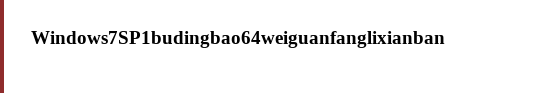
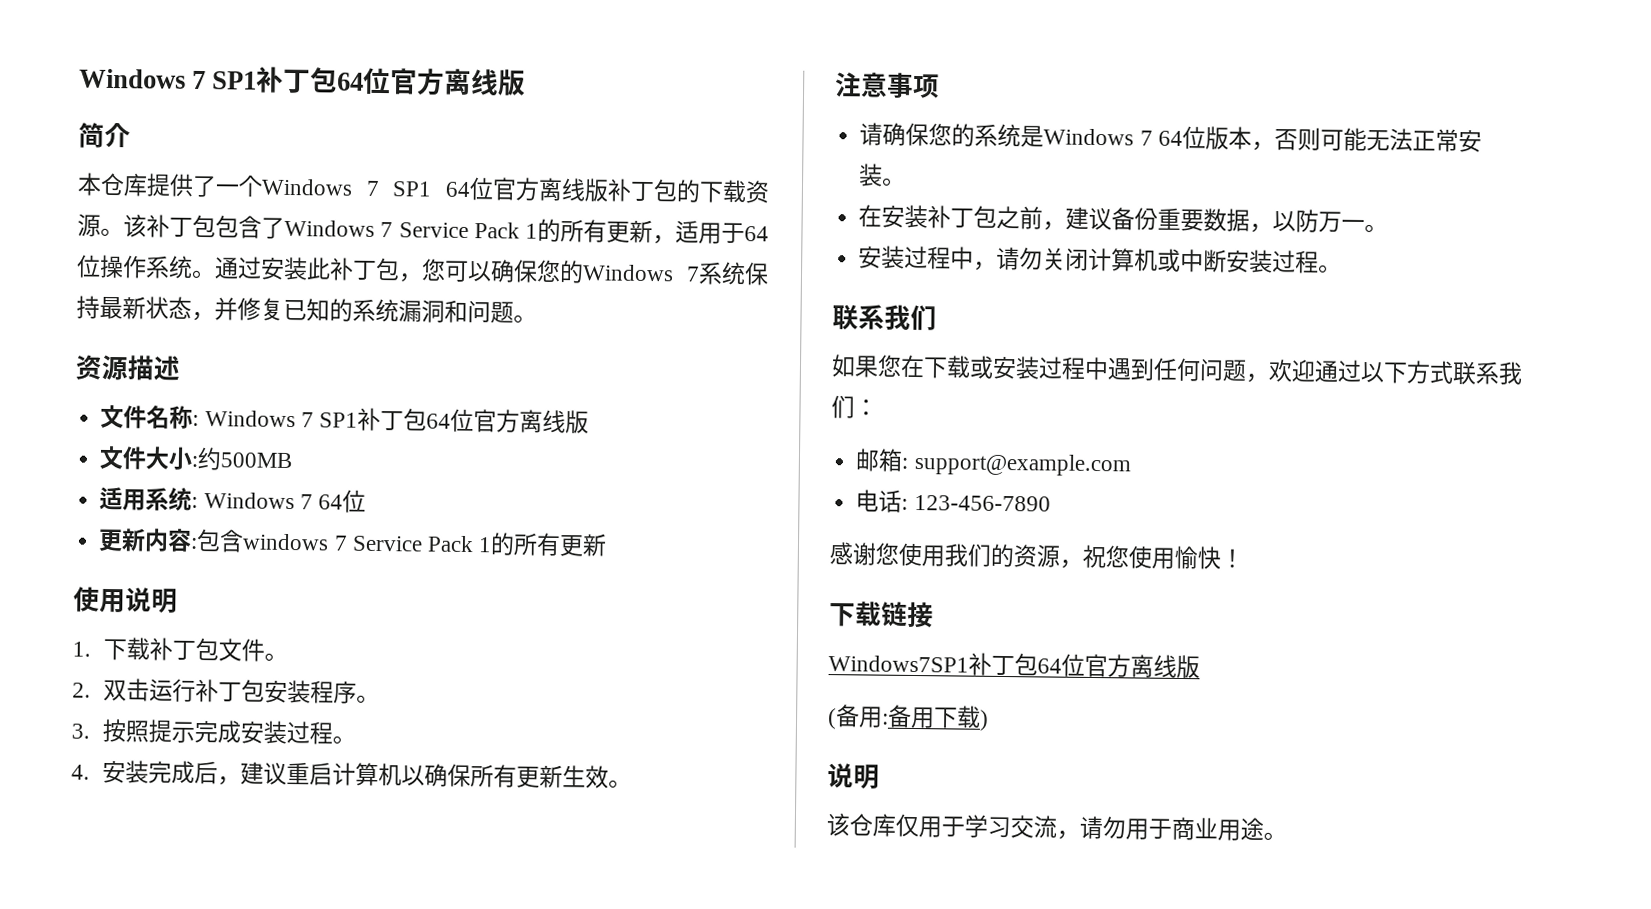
[31,31,445,48] Windows7SP1budingbao64weiguanfanglixianban -> [79,66,527,96] [78,122,131,149] [77,172,770,204] [77,213,769,245] [76,254,769,286] [76,295,537,324] [75,354,181,381] [100,404,589,434] [99,445,293,471] [99,486,366,513] [98,528,608,557] [73,586,178,614] [72,637,289,662] [72,678,381,704] [71,718,357,745] [71,759,633,789] [834,72,940,99] [859,122,1482,153] [858,163,907,187] [858,204,1389,233] [858,245,1343,274] [832,304,937,331] [831,354,1523,386] [831,395,878,419] [855,448,1132,477] [855,489,1051,513] [829,542,1244,570] [829,601,934,629] [828,652,1200,679] [827,704,989,731] [827,763,880,790] [826,813,1287,841] Windows 7 SP1补丁包64位官方离线版 // 简介 // 本仓库提供了一个Windows 7 SP1 64位官方离线版补丁包的下载资源。该补丁包包含了Windows 7 Service Pack 1的所有更新，适用于64位操作系统。通过安装此补丁包，您可以确保您的Windows 7系统保持最新状态，并修复已知的系统漏洞和问题。 // 资源描述 // 文件名称: Windows 7 SP1补丁包64位官方离线版 // 文件大小:约500MB // 适用系统: Windows 7 64位 // 更新内容:包含windows 7 Service Pack 1的所有更新 // 使用说明 // 1.下载补丁包文件。 // 2.双击运行补丁包安装程序。 // 3.按照提示完成安装过程。 // 4.安装完成后，建议重启计算机以确保所有更新生效。 // 注意事项 // 请确保您的系统是Windows 7 64位版本，否则可能无法正常安装。 // 在安装补丁包之前，建议备份重要数据，以防万一。 // 安装过程中，请勿关闭计算机或中断安装过程。 // 联系我们 // 如果您在下载或安装过程中遇到任何问题，欢迎通过以下方式联系我们： // 邮箱: support@example.com // 电话: 123-456-7890 // 感谢您使用我们的资源，祝您使用愉快！ // 下载链接 // Windows7SP1补丁包64位官方离线版 // (备用:备用下载) // 说明 // 该仓库仅用于学习交流，请勿用于商业用途。

